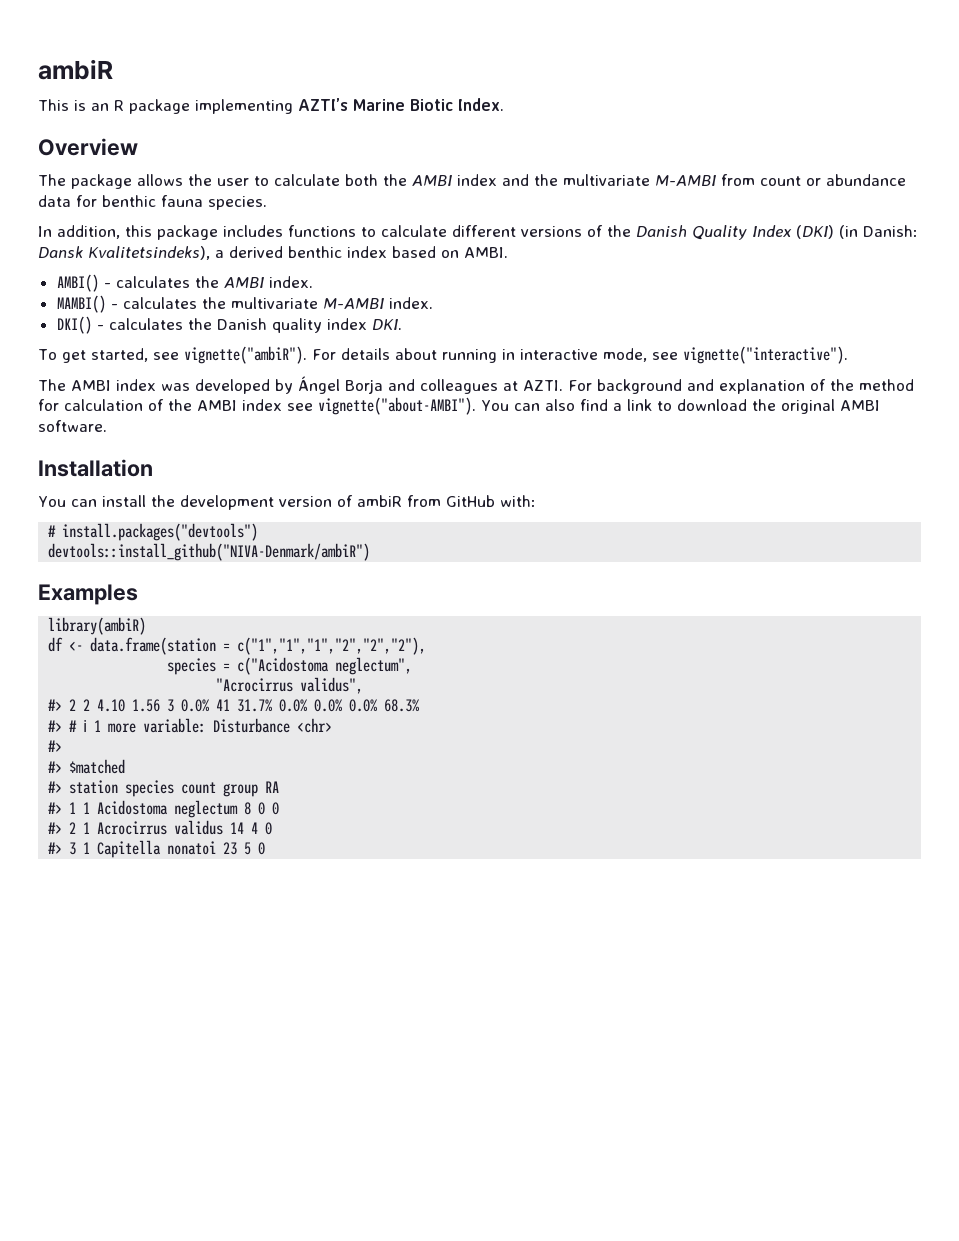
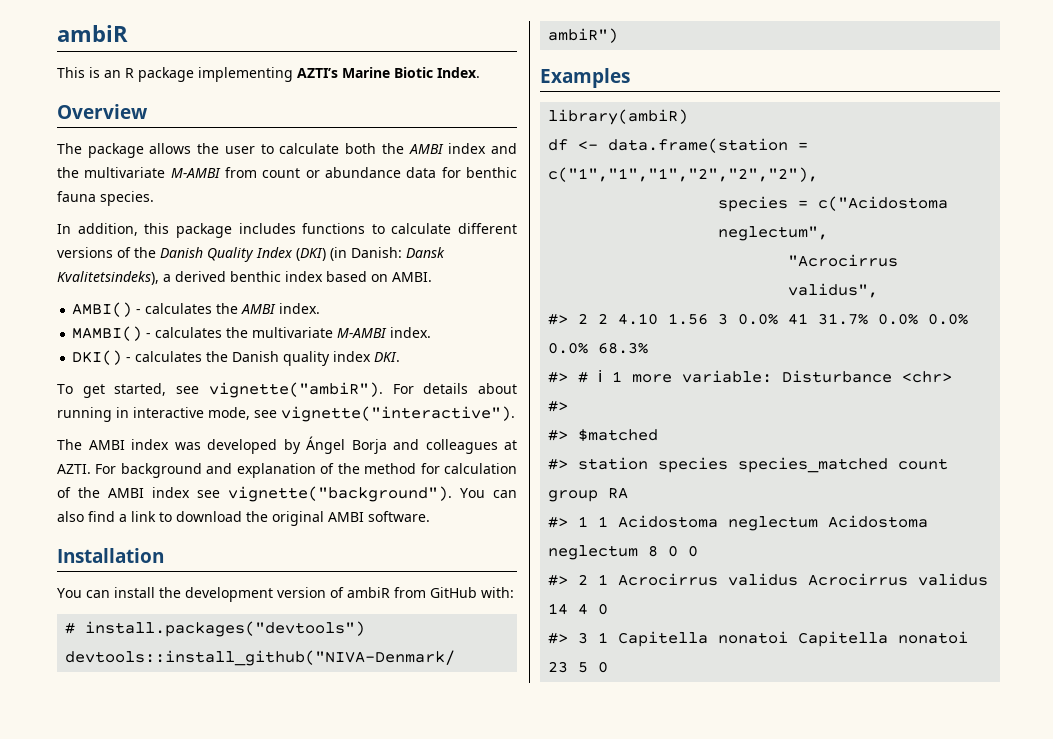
[318,397,476,415] vignette("about-AMBI"). -> [228,486,452,502] vignette("background").
(175, 788) none -> [738,457,889,473] species_matched
(239, 809) none -> [828,515,929,528] [548,545,639,560] Acidostoma neglectum
(224, 827) none -> [808,573,989,586] Acrocirrus validus
(217, 848) none -> [798,631,969,647] Capitella nonatoi

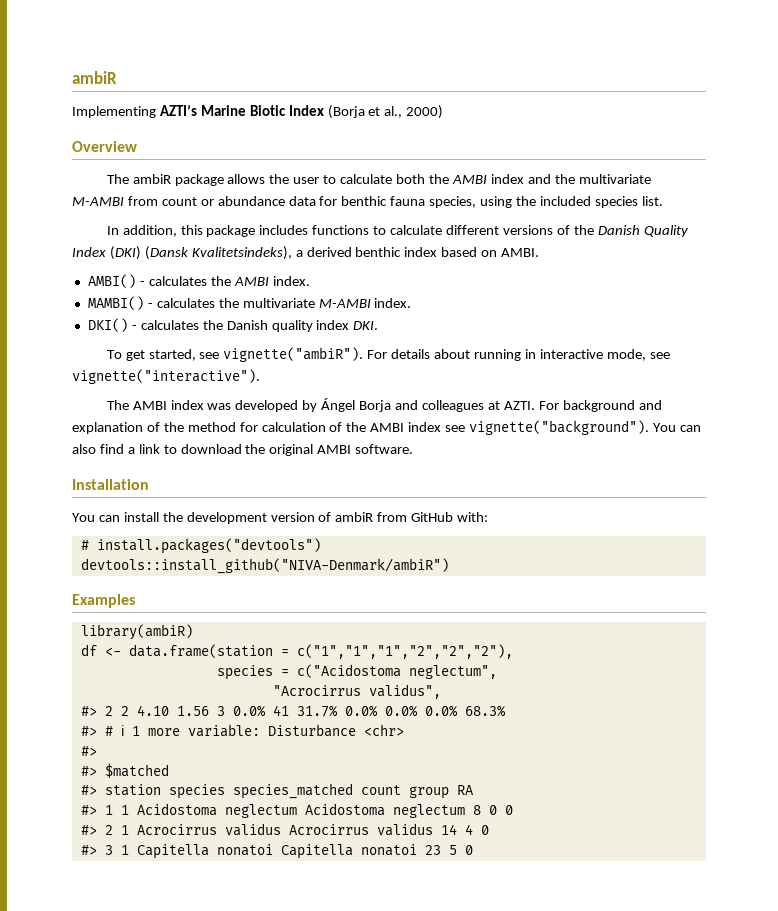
[57,67,480,82] This is an R package implementing AZTI’s Marine Biotic Index. -> [72,105,444,119] Implementing AZTI’s Marine Biotic Index (Borja et al., 2000)
(82, 148) none -> [132,174,171,184] ambiR
[100,191,154,206] species. -> [429,196,663,208] species, using the included species list.
[330,247,445,261] (in Danish: Dansk -> [144,246,188,260] (Dansk

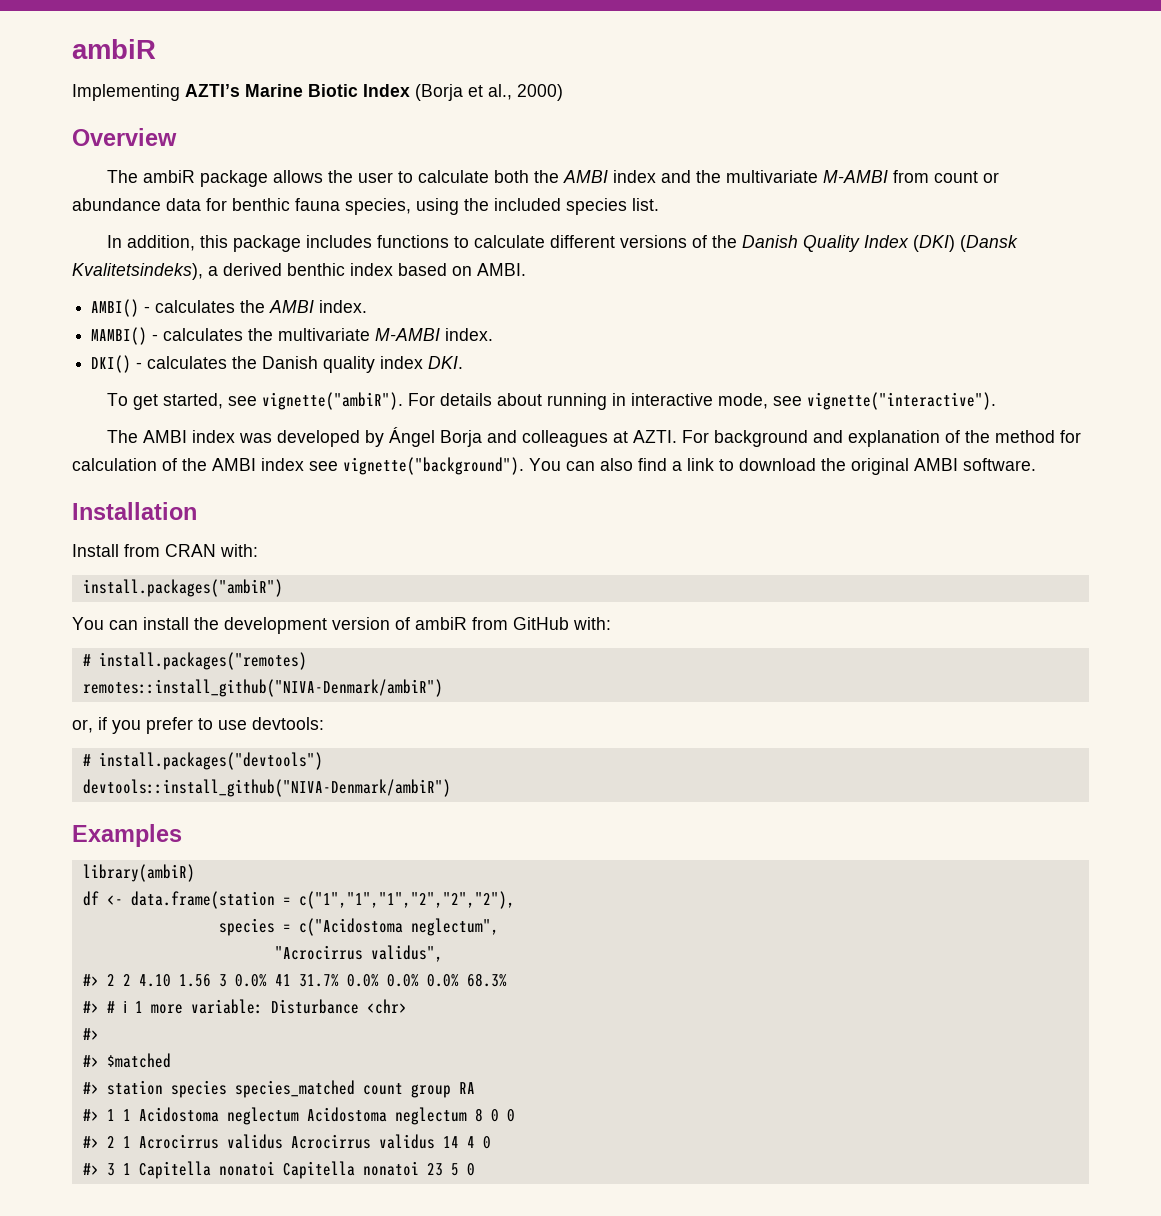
(149, 484) none -> [72,544,258,557] [82,579,283,597] // Install from CRAN with: // install.packages("ambiR")
(489, 517) none -> [82,652,307,670] [82,679,443,697] [72,717,324,734] // # install.packages("remotes) // remotes::install_github("NIVA-Denmark/ambiR") // or, if you prefer to use devtools:

